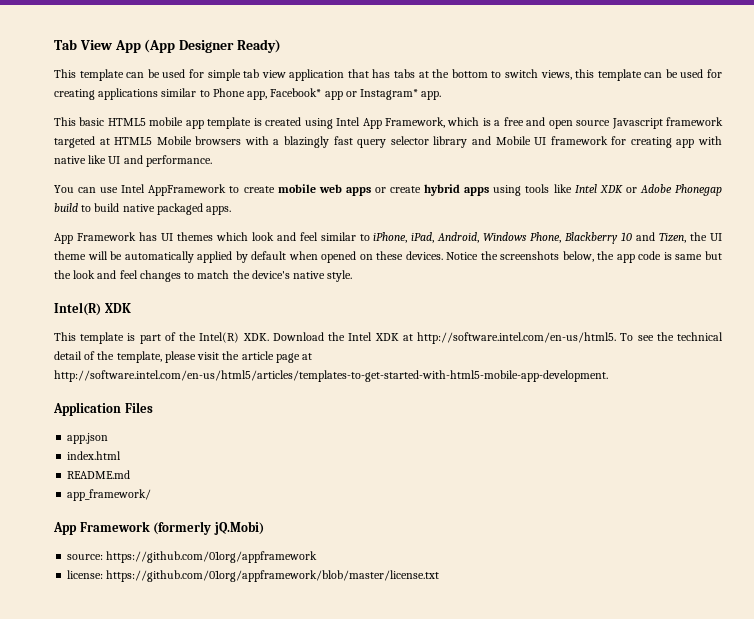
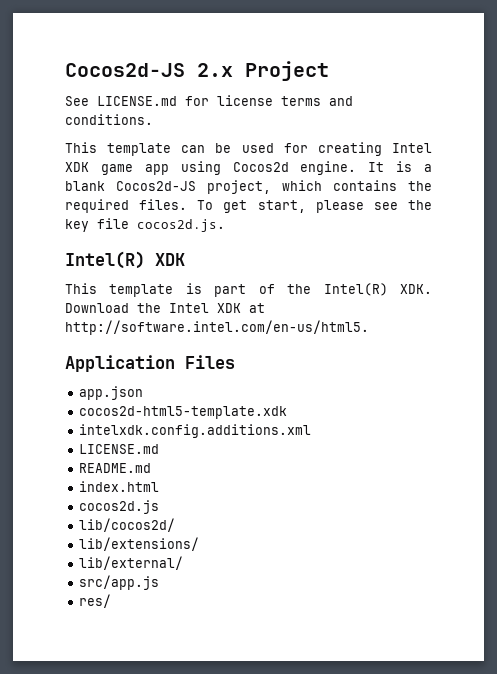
[54,39,281,53] Tab View App (App Designer Ready) -> [65,61,329,81] [65,95,353,106] [65,114,153,125] Cocos2d-JS 2.x Project // See LICENSE.md for license terms and conditions.
[207,69,722,81] [54,88,442,100] [54,117,723,129] [54,136,722,148] [54,155,212,167] [54,184,722,196] [54,203,232,215] [54,232,723,244] [54,251,722,263] [54,270,353,282] simple tab view application that has tabs at the bottom to switch views, this template can be used for creating applications similar to Phone app, Facebook* app or Instagram* app. // This basic HTML5 mobile app template is created using Intel App Framework, which is a free and open source Javascript framework targeted at HTML5 Mobile browsers with a blazingly fast query selector library and Mobile UI framework for creating app with native like UI and performance. // You can use Intel AppFramework to create mobile web apps or create hybrid apps using tools like Intel XDK or Adobe Phonegap build to build native packaged apps. // App Framework has UI themes which look and feel similar to iPhone, iPad, Android, Windows Phone, Blackberry 10 and Tizen, the UI theme will be automatically applied by default when opened on these devices. Notice the screenshots below, the app code is same but the look and feel changes to match the device's native style. -> [317,142,432,156] [65,161,432,175] [65,180,432,194] [65,199,432,213] [65,218,225,232] creating Intel XDK game app using Cocos2d engine. It is a blank Cocos2d-JS project, which contains the required files. To get start, please see the key file cocos2d.js.
[620,332,724,341] [54,351,313,363] [54,370,608,382] [53,402,153,416] [67,433,109,444] [67,451,122,460] [67,470,131,479] [67,489,152,501] [53,521,264,535] [67,551,318,563] [67,570,440,582] To see the technical detail of the template, please visit the article page at http://software.intel.com/en-us/html5/articles/templates-to-get-started-with-html5-mobile-app-development. // Application Files // app.json // index.html // README.md // app_framework/ // App Framework (formerly jQ.Mobi) // source: https://github.com/01org/appframework // license: https://github.com/01org/appframework/blob/master/license.txt -> [65,355,235,372] [78,386,143,400] [78,406,287,419] [78,424,311,438] [78,444,159,454] [78,463,151,473] [78,481,159,492] [78,500,159,514] [78,518,175,532] [78,537,199,551] [78,556,183,570] [78,575,159,590] [78,594,111,608] // Application Files // app.json // cocos2d-html5-template.xdk // intelxdk.config.additions.xml // LICENSE.md // README.md // index.html // cocos2d.js // lib/cocos2d/ // lib/extensions/ // lib/external/ // src/app.js // res/

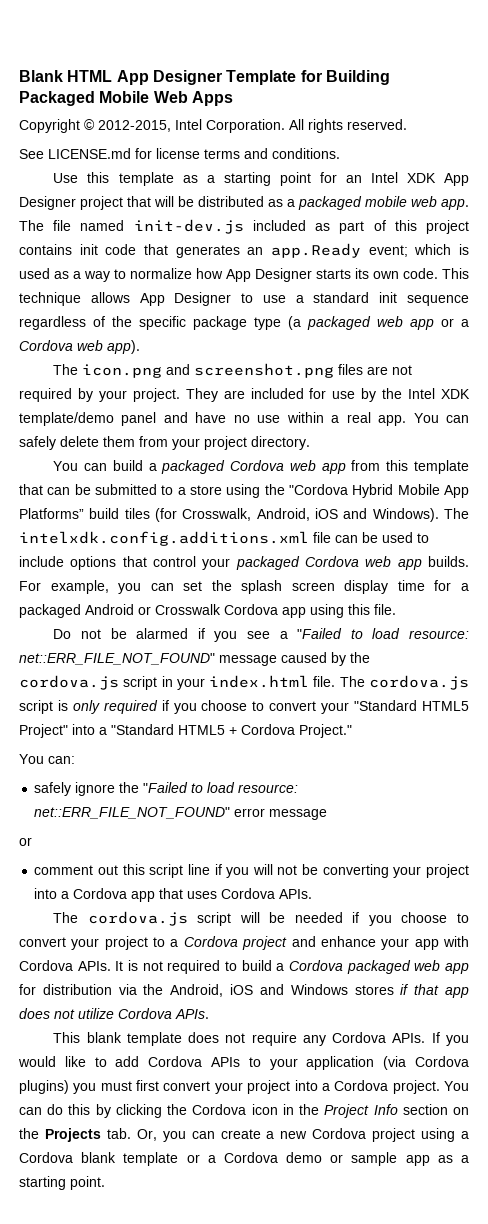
[65,61,329,81] Cocos2d-JS 2.x Project -> [19,70,390,85] [19,91,233,106] [19,119,407,133] Blank HTML App Designer Template for Building Packaged Mobile Web Apps // Copyright © 2012-2015, Intel Corporation. All rights reserved.
[65,142,432,156] [65,161,432,175] [65,180,432,194] [65,199,432,213] [65,218,225,232] [65,251,185,269] [65,283,432,297] [65,303,265,313] [65,320,369,335] [65,355,235,372] [78,386,143,400] [78,406,287,419] [78,424,311,438] [78,444,159,454] [78,463,151,473] [78,481,159,492] [78,500,159,514] [78,518,175,532] [78,537,199,551] [78,556,183,570] [78,575,159,590] [78,594,111,608] This template can be used for creating Intel XDK game app using Cocos2d engine. It is a blank Cocos2d-JS project, which contains the required files. To get start, please see the key file cocos2d.js. // Intel(R) XDK // This template is part of the Intel(R) XDK. Download the Intel XDK at http://software.intel.com/en-us/html5. // Application Files // app.json // cocos2d-html5-template.xdk // intelxdk.config.additions.xml // LICENSE.md // README.md // index.html // cocos2d.js // lib/cocos2d/ // lib/extensions/ // lib/external/ // src/app.js // res/ -> [53,172,470,186] [19,196,469,210] [19,219,470,234] [19,243,470,258] [19,268,469,282] [19,292,469,306] [19,316,469,330] [19,340,140,354] [53,363,413,378] [19,388,471,402] [19,412,469,426] [19,436,310,450] [53,460,469,474] [19,484,469,498] [19,508,469,522] [19,531,429,546] [19,556,469,570] [19,580,470,594] [19,604,396,618] [53,628,469,642] [19,652,370,666] [19,675,469,690] [19,700,470,714] [19,724,352,738] [19,754,75,764] [34,782,299,796] [34,807,328,820] [19,837,32,846] [34,864,469,878] [34,888,313,902] [53,911,470,926] [19,936,470,950] [19,960,470,974] [19,984,469,998] [19,1008,209,1019] [53,1032,469,1046] [18,1056,470,1070] [19,1080,470,1094] [19,1104,469,1118] [19,1128,470,1142] [19,1152,470,1166] [19,1176,105,1190] Use this template as a starting point for an Intel XDK App Designer project that will be distributed as a packaged mobile web app. The file named init-dev.js included as part of this project contains init code that generates an app.Ready event; which is used as a way to normalize how App Designer starts its own code. This technique allows App Designer to use a standard init sequence regardless of the specific package type (a packaged web app or a Cordova web app). // The icon.png and screenshot.png files are not required by your project. They are included for use by the Intel XDK template/demo panel and have no use within a real app. You can safely delete them from your project directory. // You can build a packaged Cordova web app from this template that can be submitted to a store using the "Cordova Hybrid Mobile App Platforms” build tiles (for Crosswalk, Android, iOS and Windows). The intelxdk.config.additions.xml file can be used to include options that control your packaged Cordova web app builds. For example, you can set the splash screen display time for a packaged Android or Crosswalk Cordova app using this file. // Do not be alarmed if you see a "Failed to load resource: net::ERR_FILE_NOT_FOUND" message caused by the cordova.js script in your index.html file. The cordova.js script is only required if you choose to convert your "Standard HTML5 Project" into a "Standard HTML5 + Cordova Project." // You can: // safely ignore the "Failed to load resource: net::ERR_FILE_NOT_FOUND" error message // or // comment out this script line if you will not be converting your project into a Cordova app that uses Cordova APIs. // The cordova.js script will be needed if you choose to convert your project to a Cordova project and enhance your app with Cordova APIs. It is not required to build a Cordova packaged web app for distribution via the Android, iOS and Windows stores if that app does not utilize Cordova APIs. // This blank template does not require any Cordova APIs. If you would like to add Cordova APIs to your application (via Cordova plugins) you must first convert your project into a Cordova project. You can do this by clicking the Cordova icon in the Project Info section on the Projects tab. Or, you can create a new Cordova project using a Cordova blank template or a Cordova demo or sample app as a starting point.

